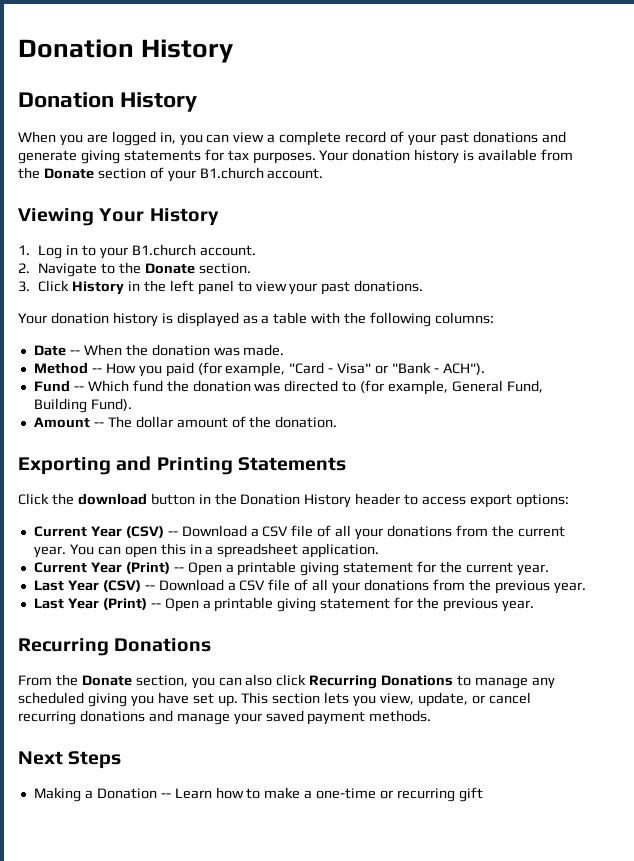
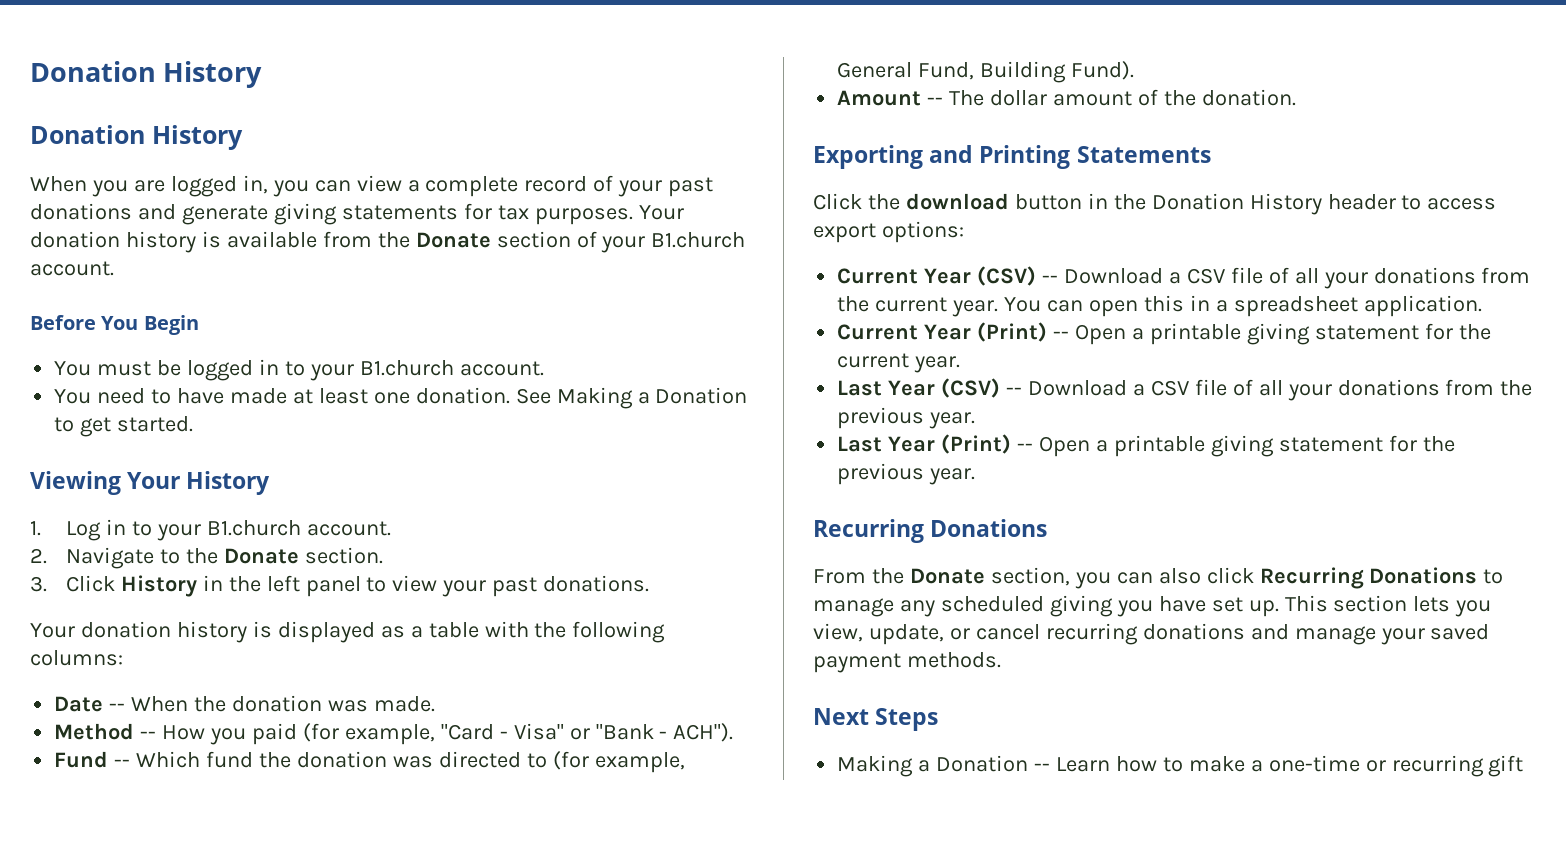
(324, 173) none -> [30,315,199,335] [54,359,544,381] [54,387,748,409] [54,416,194,437] // Before You Begin // You must be logged in to your B1.church account. // You need to have made at least one donation. See Making a Donation to get started.

